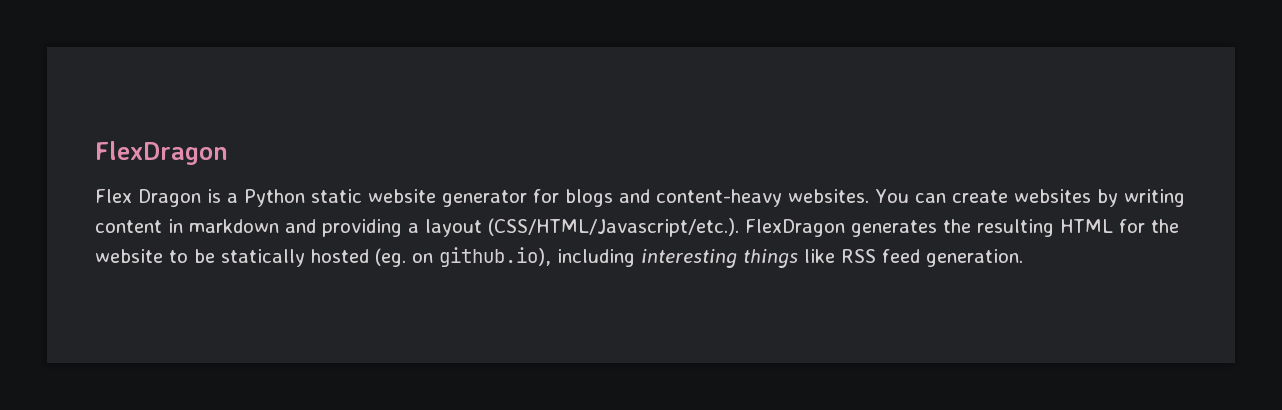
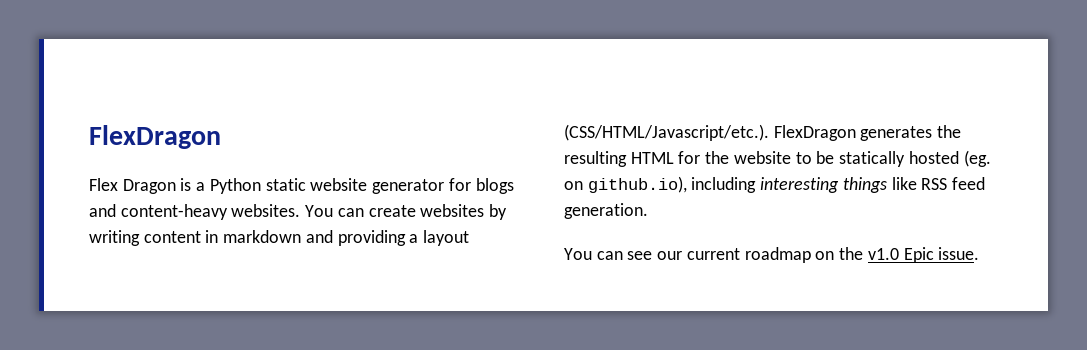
(1023, 258) none -> [564,247,980,263] // You can see our current roadmap on the v1.0 Epic issue.

